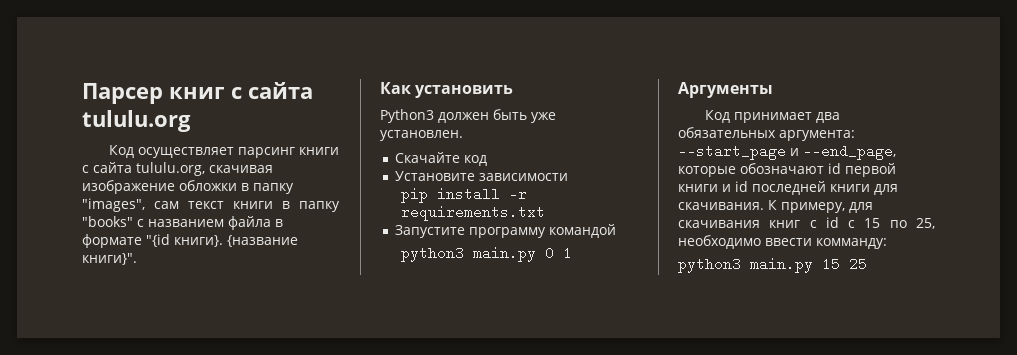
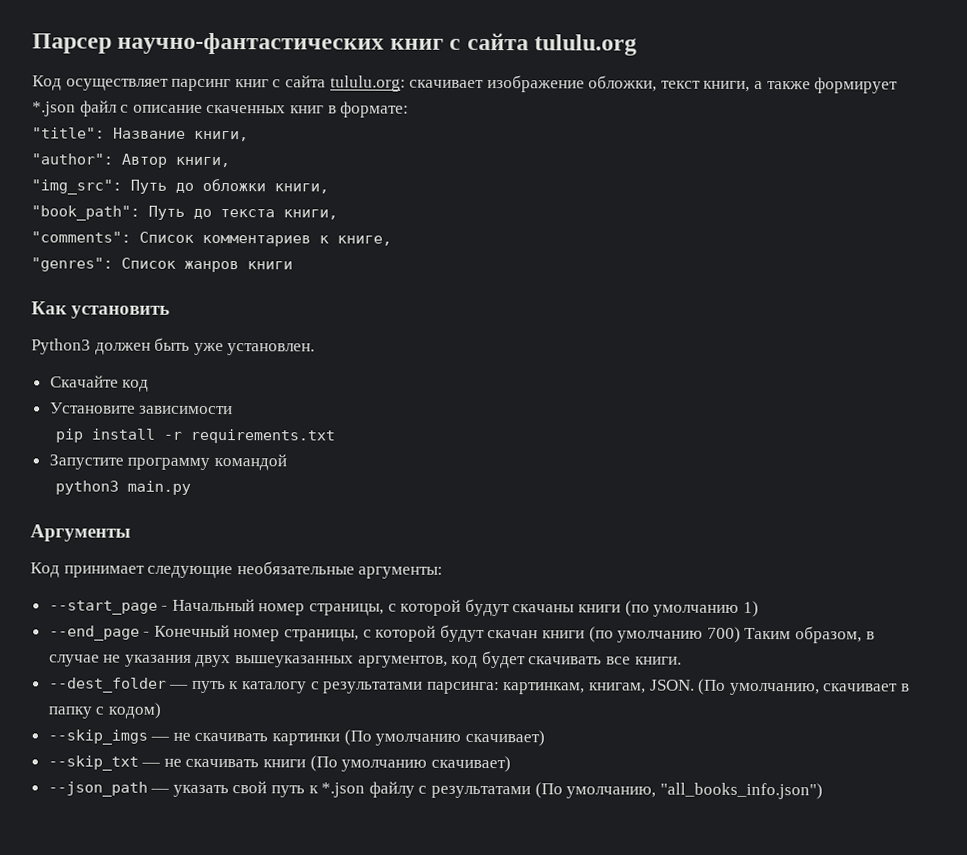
(163, 93) none -> [117,32,385,55] научно-фантастических
[299,147,339,155] [82,162,273,176] [82,180,294,194] [82,198,340,212] [82,216,283,230] [82,234,298,248] [82,253,137,265] книги с сайта tululu.org, скачивая изображение обложки в папку "images", сам текст книги в папку "books" с названием файла в формате "{id книги}. {название книги}". -> [234,75,899,94] [32,100,410,118] [32,127,249,142] [31,153,230,168] [31,178,329,195] [31,205,338,221] [31,231,392,247] [31,257,293,273] книг с сайта tululu.org: скачивает изображение обложки, текст книги, а также формирует *.json файл с описание скаченных книг в формате: // "title": Название книги, // "author": Автор книги, // "img_src": Путь до обложки книги, // "book_path": Путь до текста книги, // "comments": Список комментариев к книге, // "genres": Список жанров книги
[544,246,572,260] 0 1 -> (192, 487) none
[815,112,840,123] [678,127,855,141] [678,144,896,160] [678,163,896,177] [678,181,898,195] [678,200,873,213] [678,217,935,229] [678,235,887,249] [678,257,867,273] два обязательных аргумента: --start_page и --end_page, которые обозначают id первой книги и id последней книги для скачивания. К примеру, для скачивания книг с id с 15 по 25, необходимо ввести комманду: // python3 main.py 15 25 -> [147,561,444,579] [48,598,759,618] [48,624,875,644] [48,650,682,669] [48,677,910,696] [47,702,161,719] [47,729,545,747] [47,755,511,773] [47,781,823,800] следующие необязательные аргументы: // --start_page - Начальный номер страницы, с которой будут скачаны книги (по умолчанию 1) // --end_page - Конечный номер страницы, с которой будут скачан книги (по умолчанию 700) Таким образом, в случае не указания двух вышеуказанных аргументов, код будет скачивать все книги. // --dest_folder — путь к каталогу с результатами парсинга: картинкам, книгам, JSON. (По умолчанию, скачивает в папку с кодом) // --skip_imgs — не скачивать картинки (По умолчанию скачивает) // --skip_txt — не скачивать книги (По умолчанию скачивает) // --json_path — указать свой путь к *.json файлу с результатами (По умолчанию, "all_books_info.json")

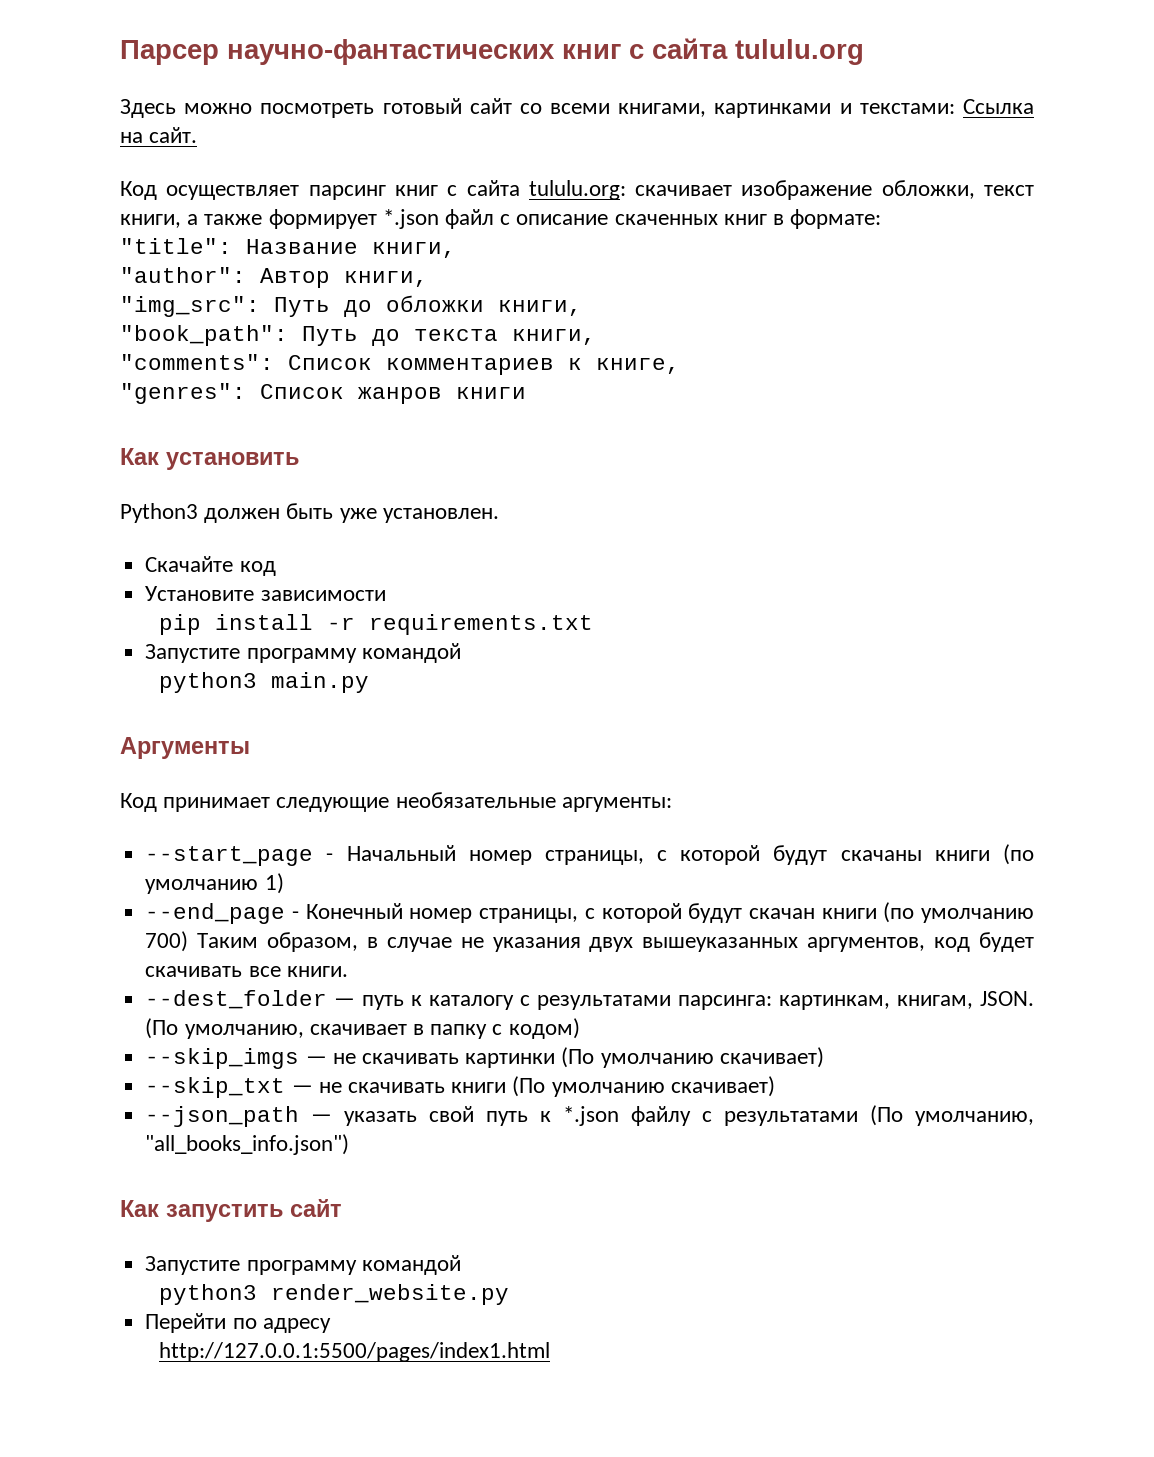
(638, 45) none -> [120,98,1034,118] [120,127,198,143] // Здесь можно посмотреть готовый сайт со всеми книгами, картинками и текстами: Ссылка на сайт.
(823, 791) none -> [120,1199,342,1222] [145,1255,461,1275] [159,1284,510,1305] [145,1313,331,1333] [159,1342,551,1362] // Как запустить сайт // Запустите программу командой // python3 render_website.py // Перейти по адресу // http://127.0.0.1:5500/pages/index1.html

